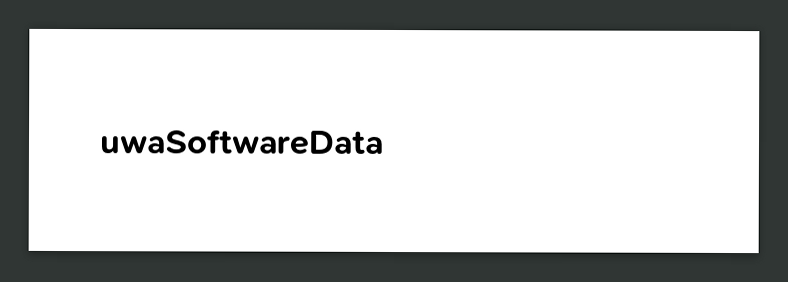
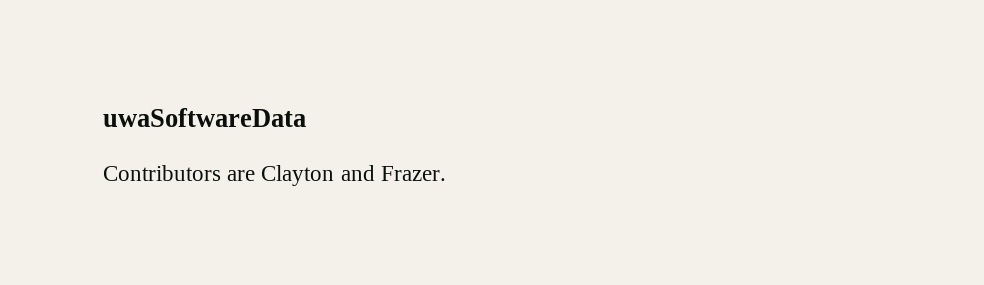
(384, 142) none -> [103,165,446,186] // Contributors are Clayton and Frazer.

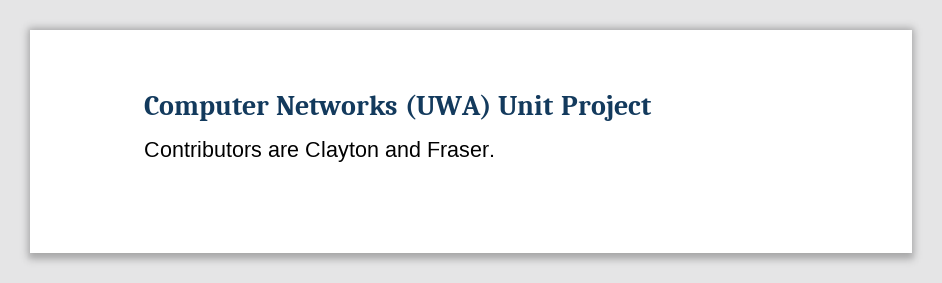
[103,108,306,127] uwaSoftwareData -> [144,94,652,121] Computer Networks (UWA) Unit Project
[380,166,446,181] Frazer. -> [427,142,495,157] Fraser.

